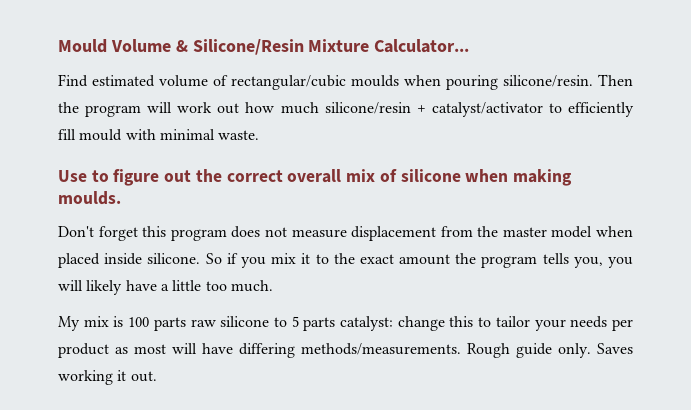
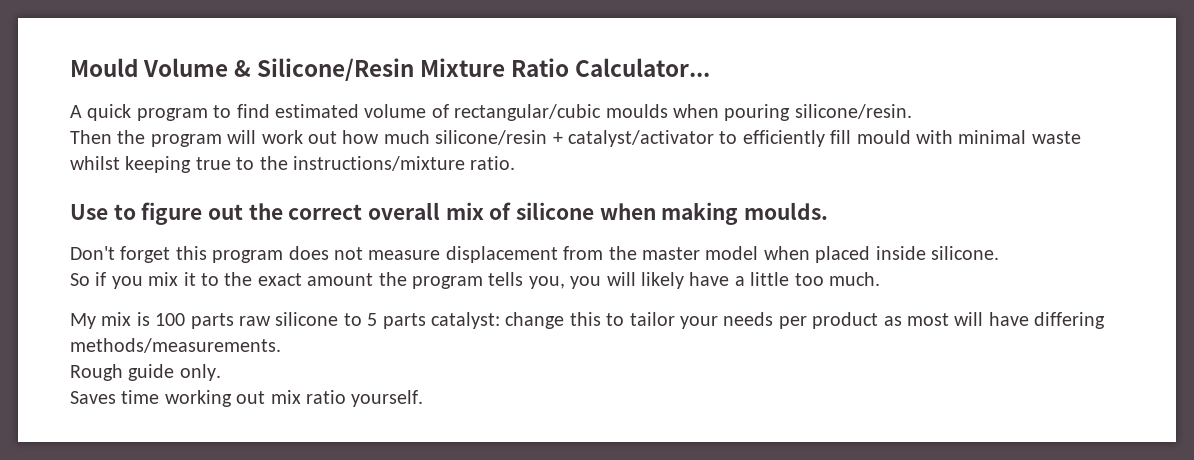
(370, 45) none -> [511,58,570,77] Ratio
[58,74,88,87] Find -> [70,104,270,121] A quick program to find
(593, 81) none -> (912, 111) //
[218,130,260,140] waste. -> [1031,131,1081,144] [70,156,516,173] waste whilst keeping true to the instructions/mixture ratio.
(201, 258) none -> (999, 253) //
(461, 349) none -> (281, 345) //
[597,343,633,354] [58,370,157,385] Saves working it out. -> [70,390,424,407] // Saves time working out mix ratio yourself.

